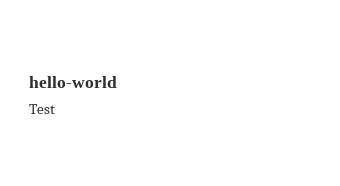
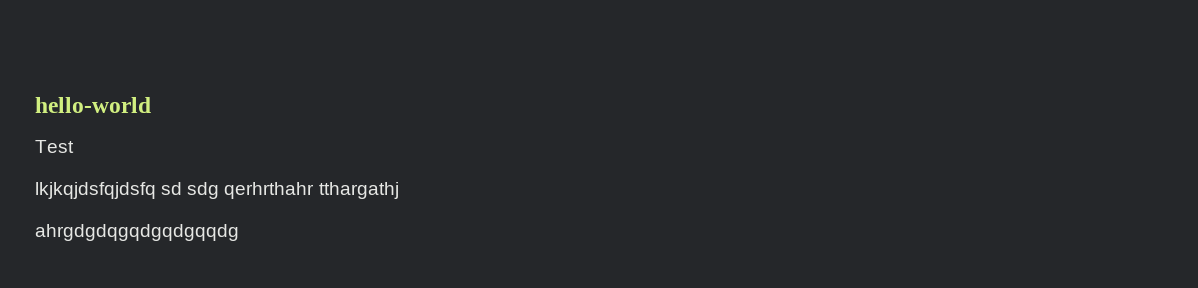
(55, 109) none -> [35,182,399,199] [35,224,239,241] // lkjkqjdsfqjdsfq sd sdg qerhrthahr tthargathj // ahrgdgdqgqdgqdgqqdg

